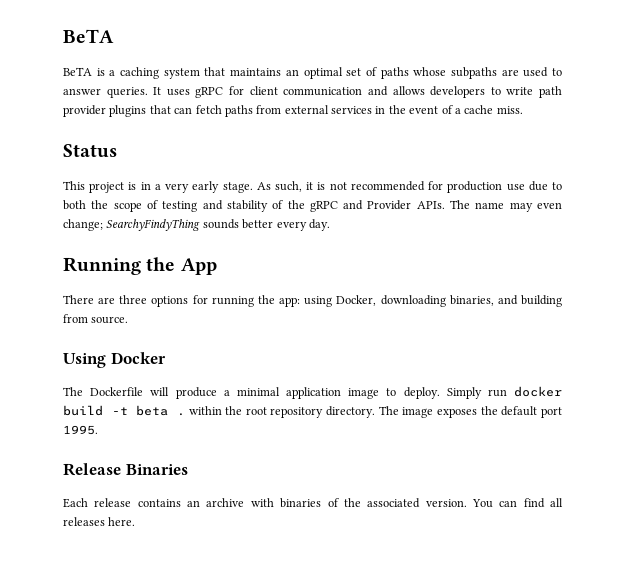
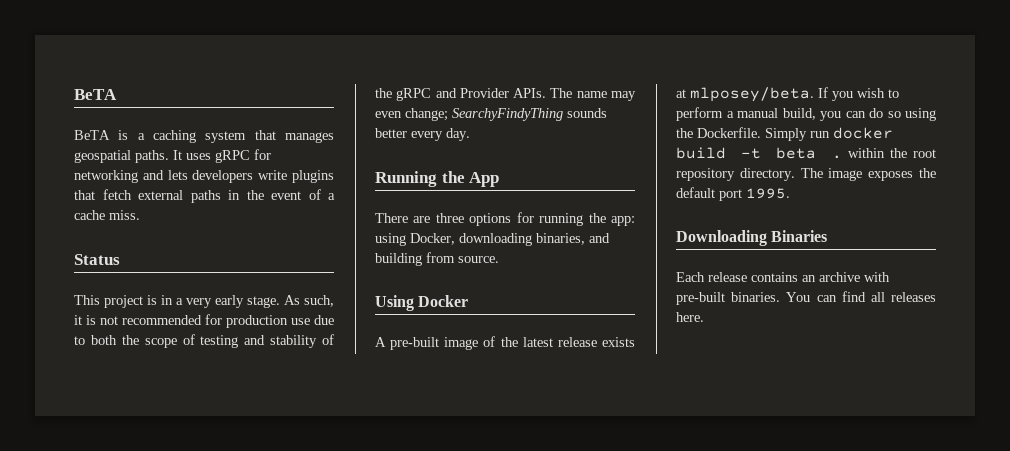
[230,67,562,79] [63,86,563,98] [63,105,372,117] maintains an optimal set of paths whose subpaths are used to answer queries. It uses gRPC for client communication and allows developers to write path provider plugins that can fetch paths from external services -> [285,132,334,143] [74,149,271,163] [74,170,334,183] [74,189,221,203] manages geospatial paths. It uses gRPC for networking and lets developers write plugins that fetch external paths
[63,387,440,399] The Dockerfile will produce a minimal application image to deploy. -> [375,336,635,350] [676,87,899,102] [676,107,936,121] [676,127,761,138] A pre-built image of the latest release exists at mlposey/beta. If you wish to perform a manual build, you can do so using the Dockerfile.
[63,463,121,476] Release -> [676,230,767,246] Downloading
[280,498,467,508] binaries of the associated version. -> [676,292,781,305] pre-built binaries.

